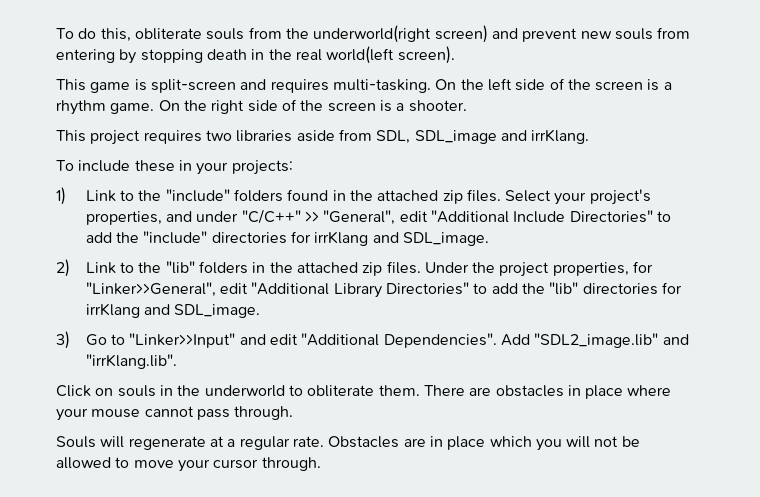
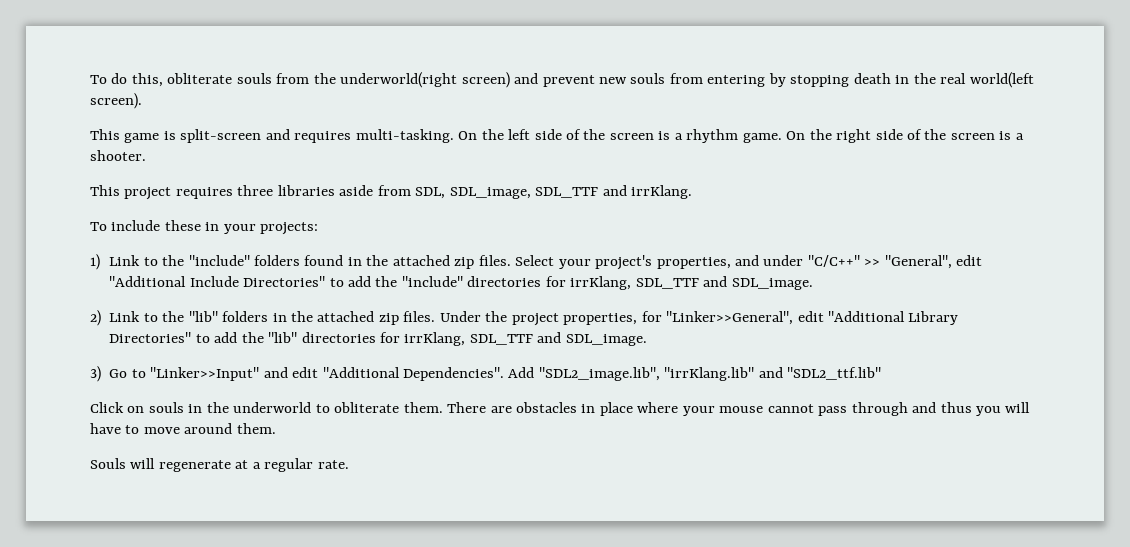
[205,130,232,141] two -> [237,185,274,196] three
[414,130,497,144] SDL_image -> [449,187,599,199] SDL_image, SDL_TTF
[314,231,369,246] irrKlang -> [570,276,699,290] irrKlang, SDL_TTF
[85,303,140,318] irrKlang -> [404,332,533,346] irrKlang, SDL_TTF
[534,333,689,348] [85,354,177,369] "SDL2_image.lib" and "irrKlang.lib". -> [538,367,882,381] "SDL2_image.lib", "irrKlang.lib" and "SDL2_ttf.lib"
[234,406,294,420] through. -> [851,402,1031,416] [90,423,276,434] through and thus you will have to move around them.
[328,436,640,451] [56,457,321,472] Obstacles are in place which you will not be allowed to move your cursor through. -> (349, 464) none

